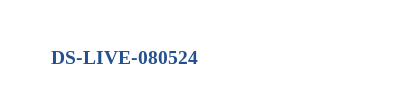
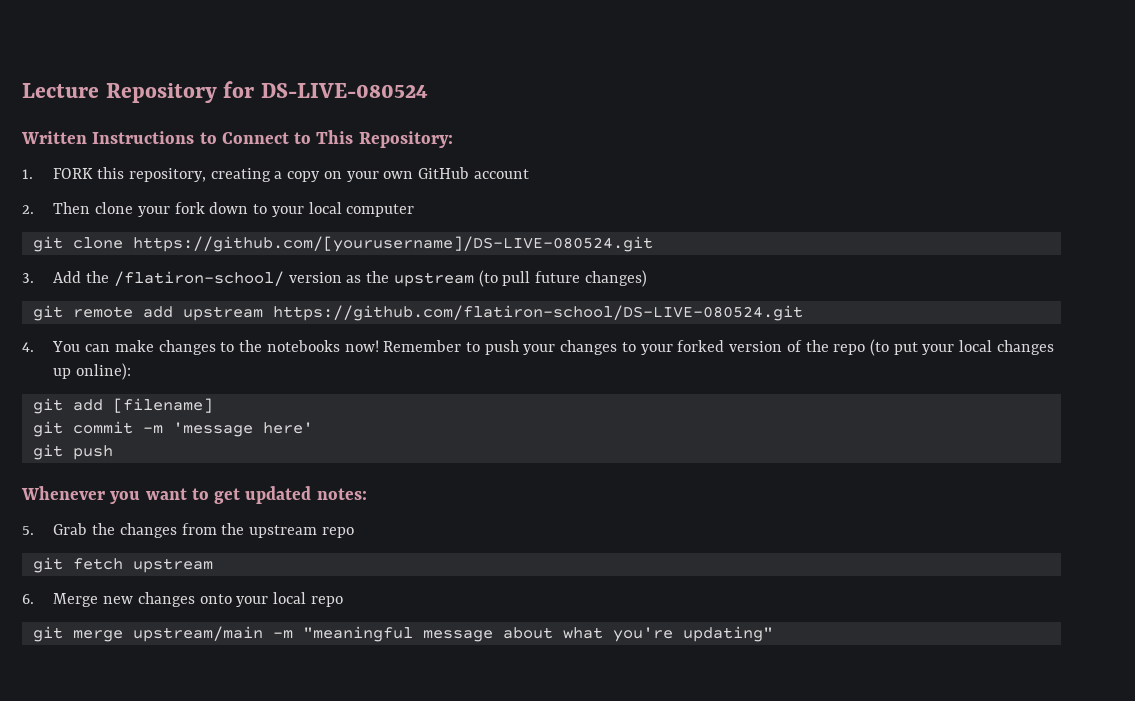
[51,51,198,64] DS-LIVE-080524 -> [22,81,428,103] [21,130,453,148] [22,167,529,182] [22,202,415,217] [32,236,653,252] [22,270,647,287] [32,305,803,321] [22,339,1054,356] [53,363,132,380] [32,398,213,414] [32,421,313,437] [32,444,113,460] [21,486,367,504] [22,523,354,538] [32,557,213,573] [22,592,343,607] [32,626,773,642] Lecture Repository for DS-LIVE-080524 // Written Instructions to Connect to This Repository: // 1. FORK this repository, creating a copy on your own GitHub account // 2. Then clone your fork down to your local computer // git clone https://github.com/[yourusername]/DS-LIVE-080524.git // 3. Add the /flatiron-school/ version as the upstream (to pull future changes) // git remote add upstream https://github.com/flatiron-school/DS-LIVE-080524.git // 4. You can make changes to the notebooks now! Remember to push your changes to your forked version of the repo (to put your local changes up online): // git add [filename] // git commit -m 'message here' // git push // Whenever you want to get updated notes: // 5. Grab the changes from the upstream repo // git fetch upstream // 6. Merge new changes onto your local repo // git merge upstream/main -m "meaningful message about what you're updating"

